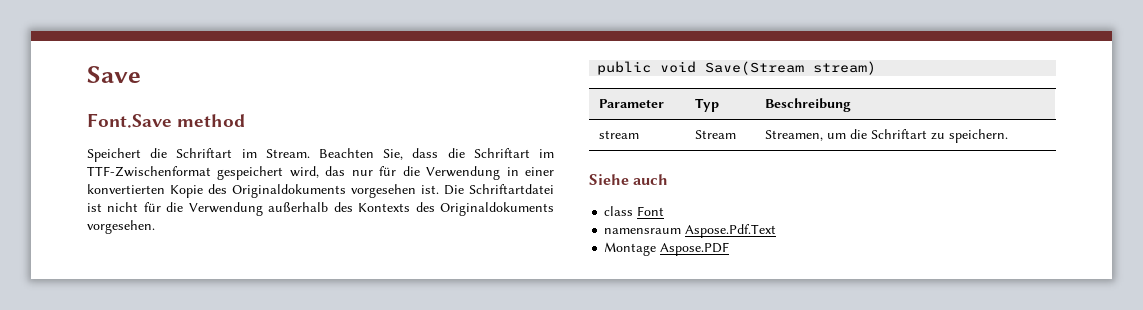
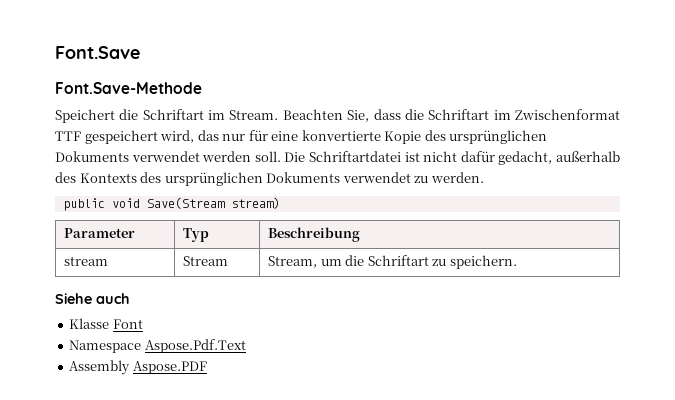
[87,66,141,83] [87,113,246,128] Save // Font.Save method -> [55,46,140,59] [55,82,202,94] Font.Save // Font.Save-Methode
[87,166,211,177] TTF-Zwischenformat -> [515,109,621,120] [55,131,81,141] Zwischenformat TTF
[402,166,555,180] [87,184,439,198] die Verwendung in einer konvertierten Kopie des Originaldokuments vorgesehen ist. -> [271,130,548,144] [55,151,281,162] eine konvertierte Kopie des ursprünglichen Dokuments verwendet werden soll.
[143,202,263,216] für die Verwendung -> [460,151,553,165] dafür gedacht,
[440,202,554,216] [87,220,155,234] Originaldokuments vorgesehen. -> [164,172,484,186] ursprünglichen Dokuments verwendet zu werden.
[765,130,824,141] Streamen, -> [268,256,318,268] Stream,
[604,206,634,216] class -> [69,318,110,329] Klasse
[604,228,682,234] namensraum -> [69,340,142,353] Namespace
[604,242,657,256] Montage -> [69,360,131,375] Assembly

